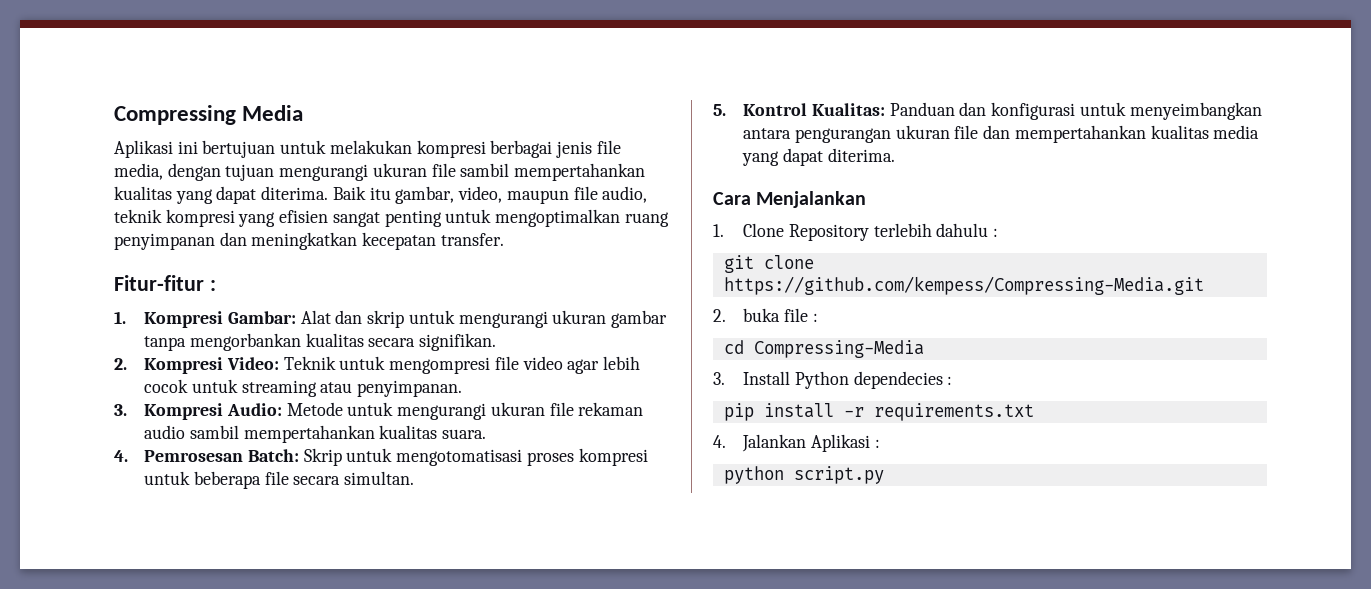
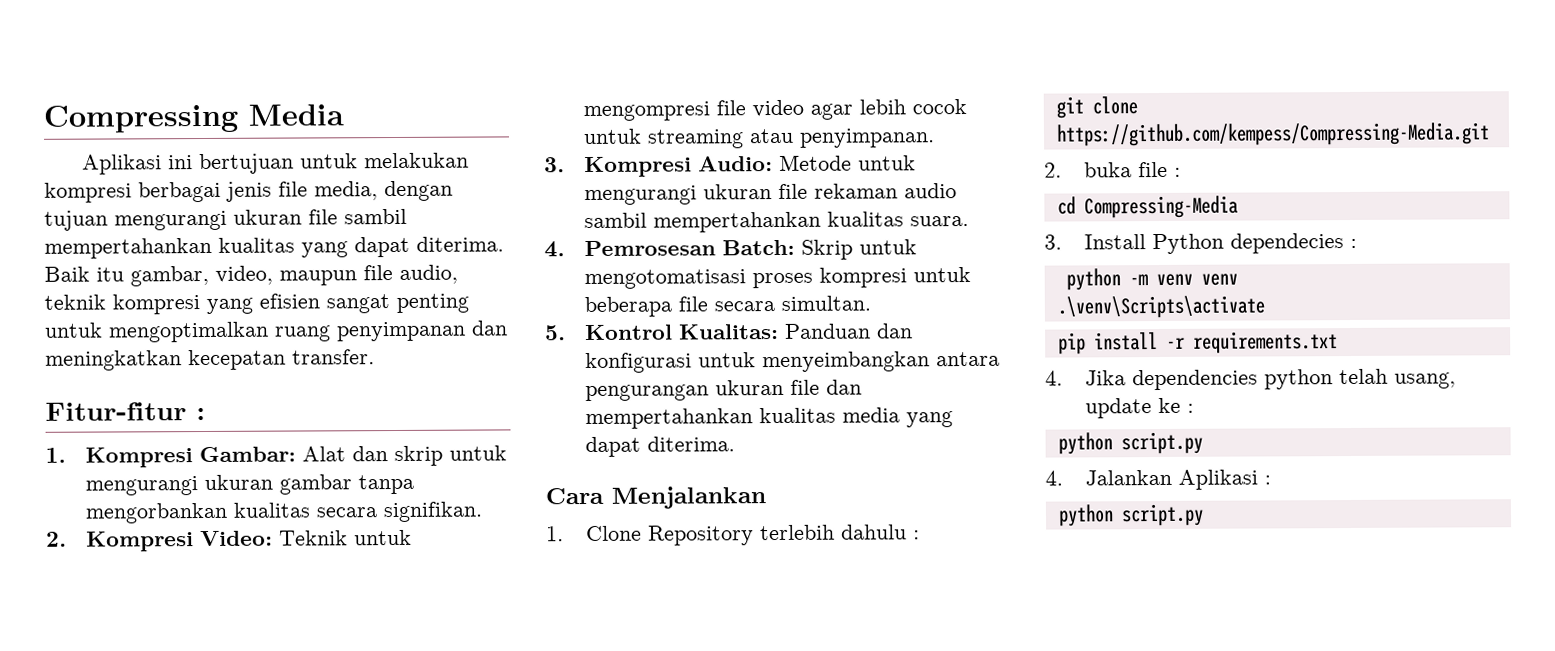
(953, 380) none -> [1065,268,1238,291] [1056,295,1265,319] // python -m venv venv // .\venv\Scripts\activate
(1034, 412) none -> [1045,368,1457,391] [1085,397,1195,419] [1057,431,1203,455] // 4. Jika dependencies python telah usang, update ke : // python script.py

